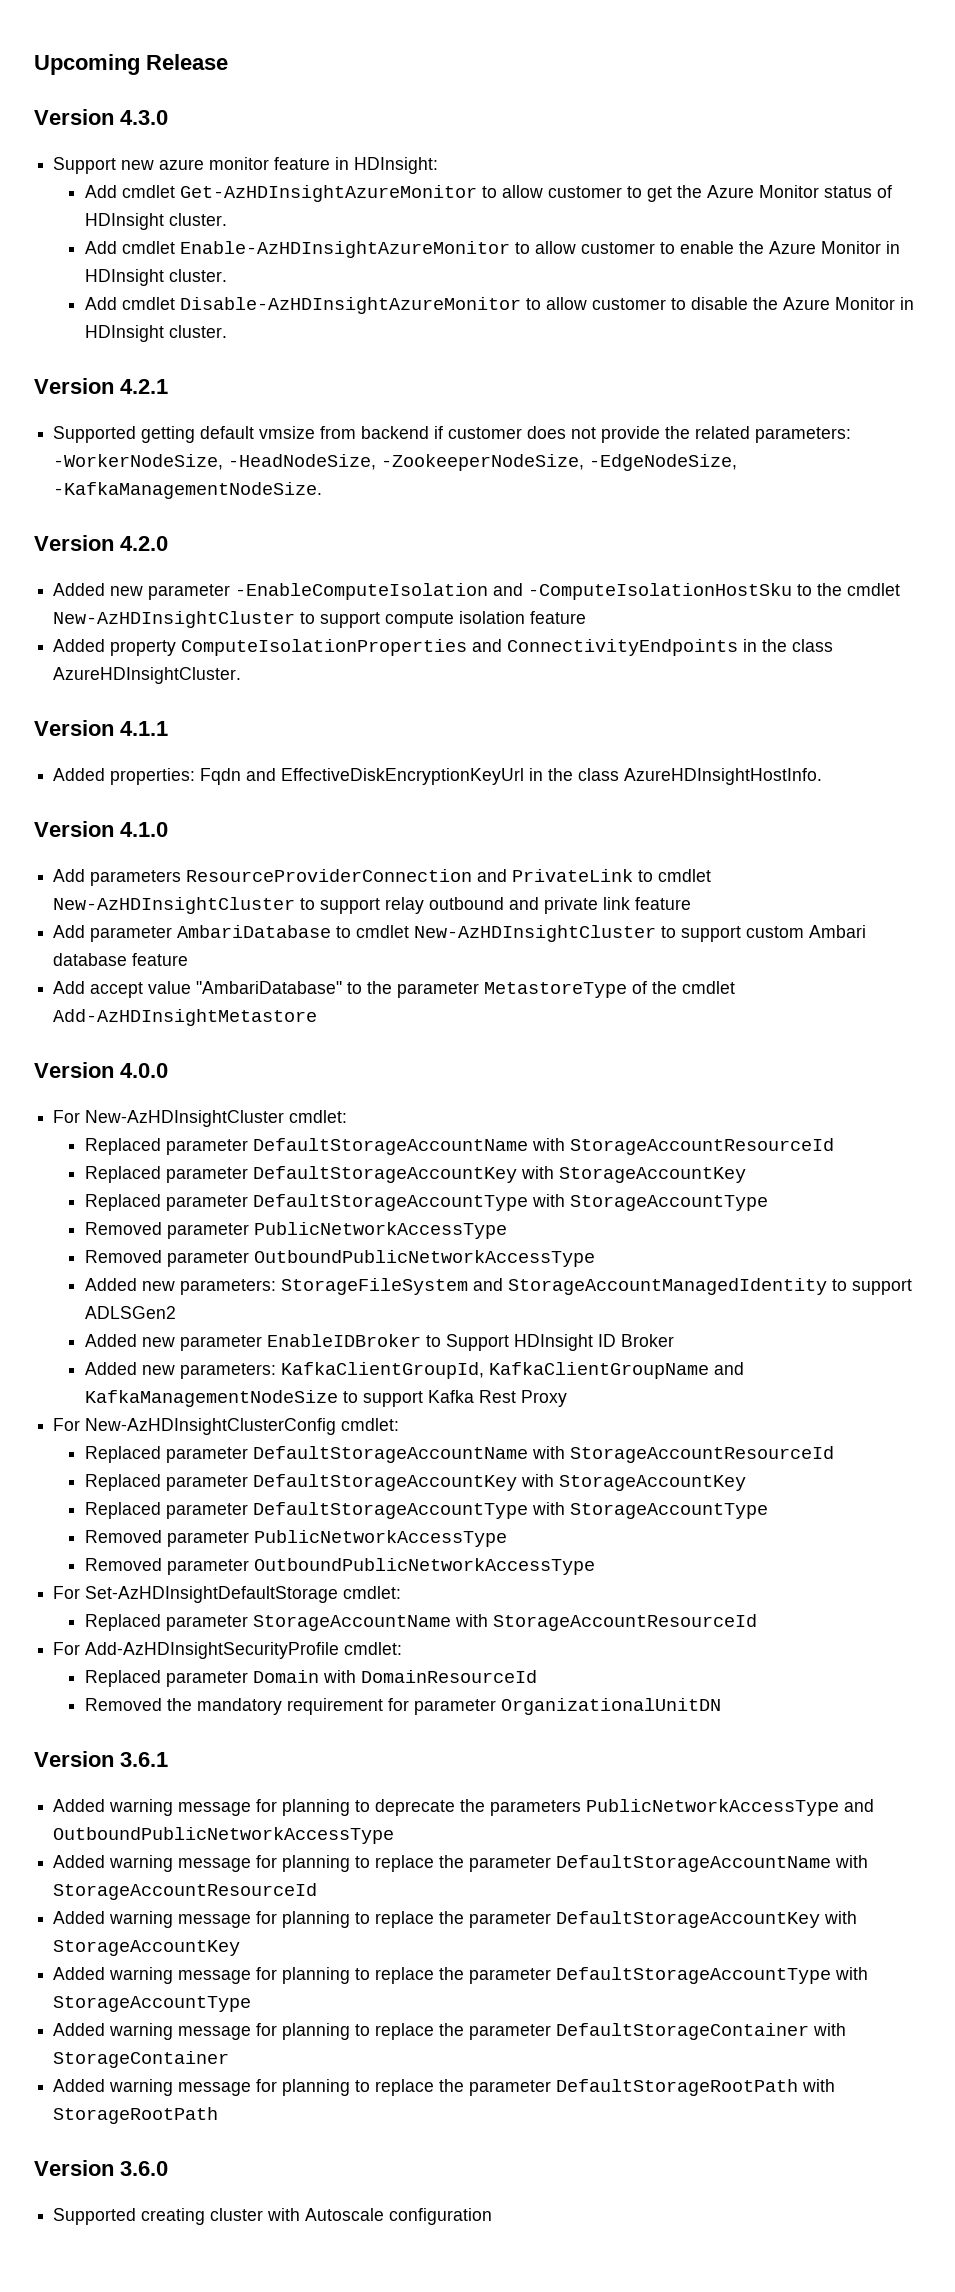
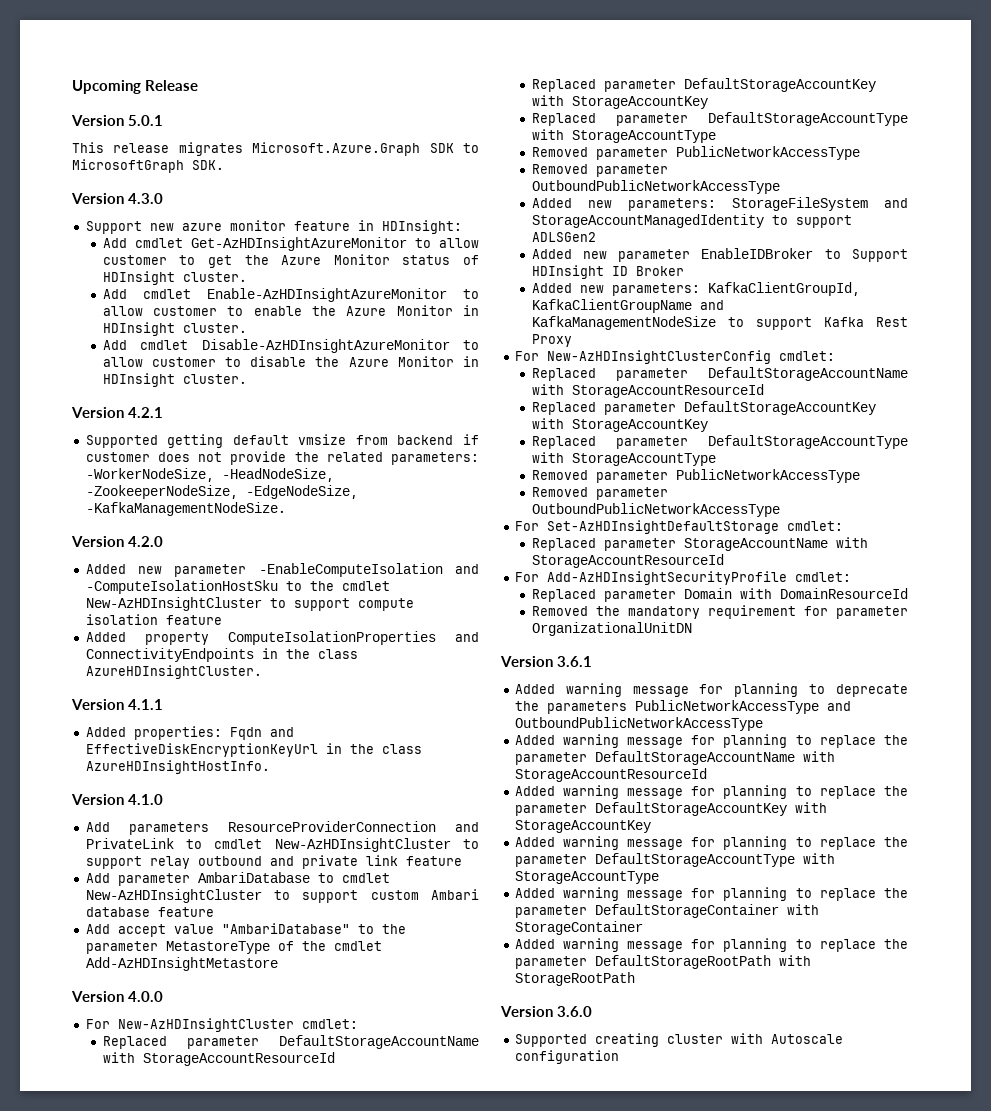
(228, 62) none -> [71,115,164,126] [72,142,479,156] [72,159,224,173] // Version 5.0.1 // This release migrates Microsoft.Azure.Graph SDK to MicrosoftGraph SDK.

